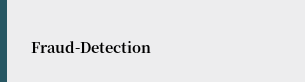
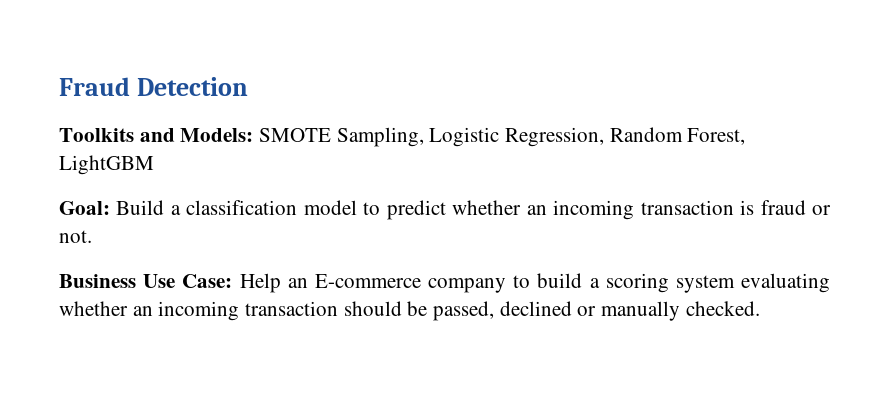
[31,41,151,53] Fraud-Detection -> [59,77,248,96] [59,127,746,147] [59,155,154,175] [59,200,831,220] [59,230,92,243] [59,273,830,293] [59,301,760,321] Fraud Detection // Toolkits and Models: SMOTE Sampling, Logistic Regression, Random Forest, LightGBM // Goal: Build a classification model to predict whether an incoming transaction is fraud or not. // Business Use Case: Help an E-commerce company to build a scoring system evaluating whether an incoming transaction should be passed, declined or manually checked.

